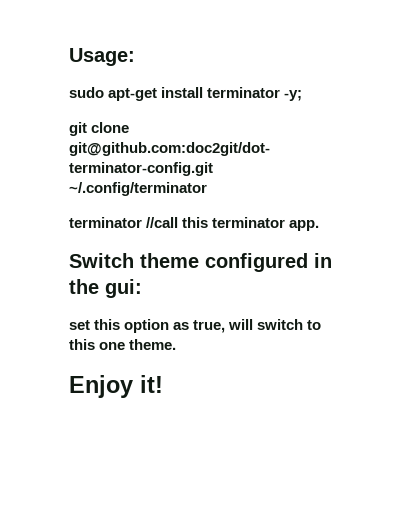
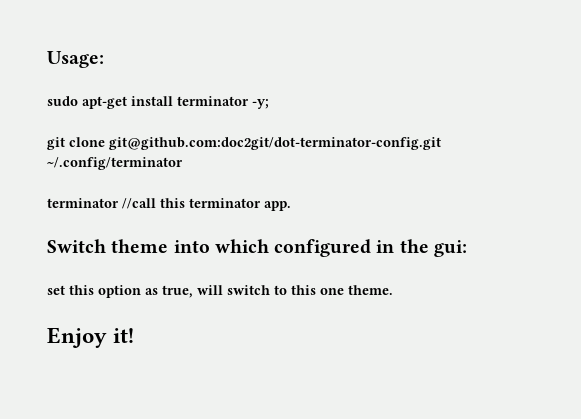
(199, 260) none -> [173,239,269,253] into which

